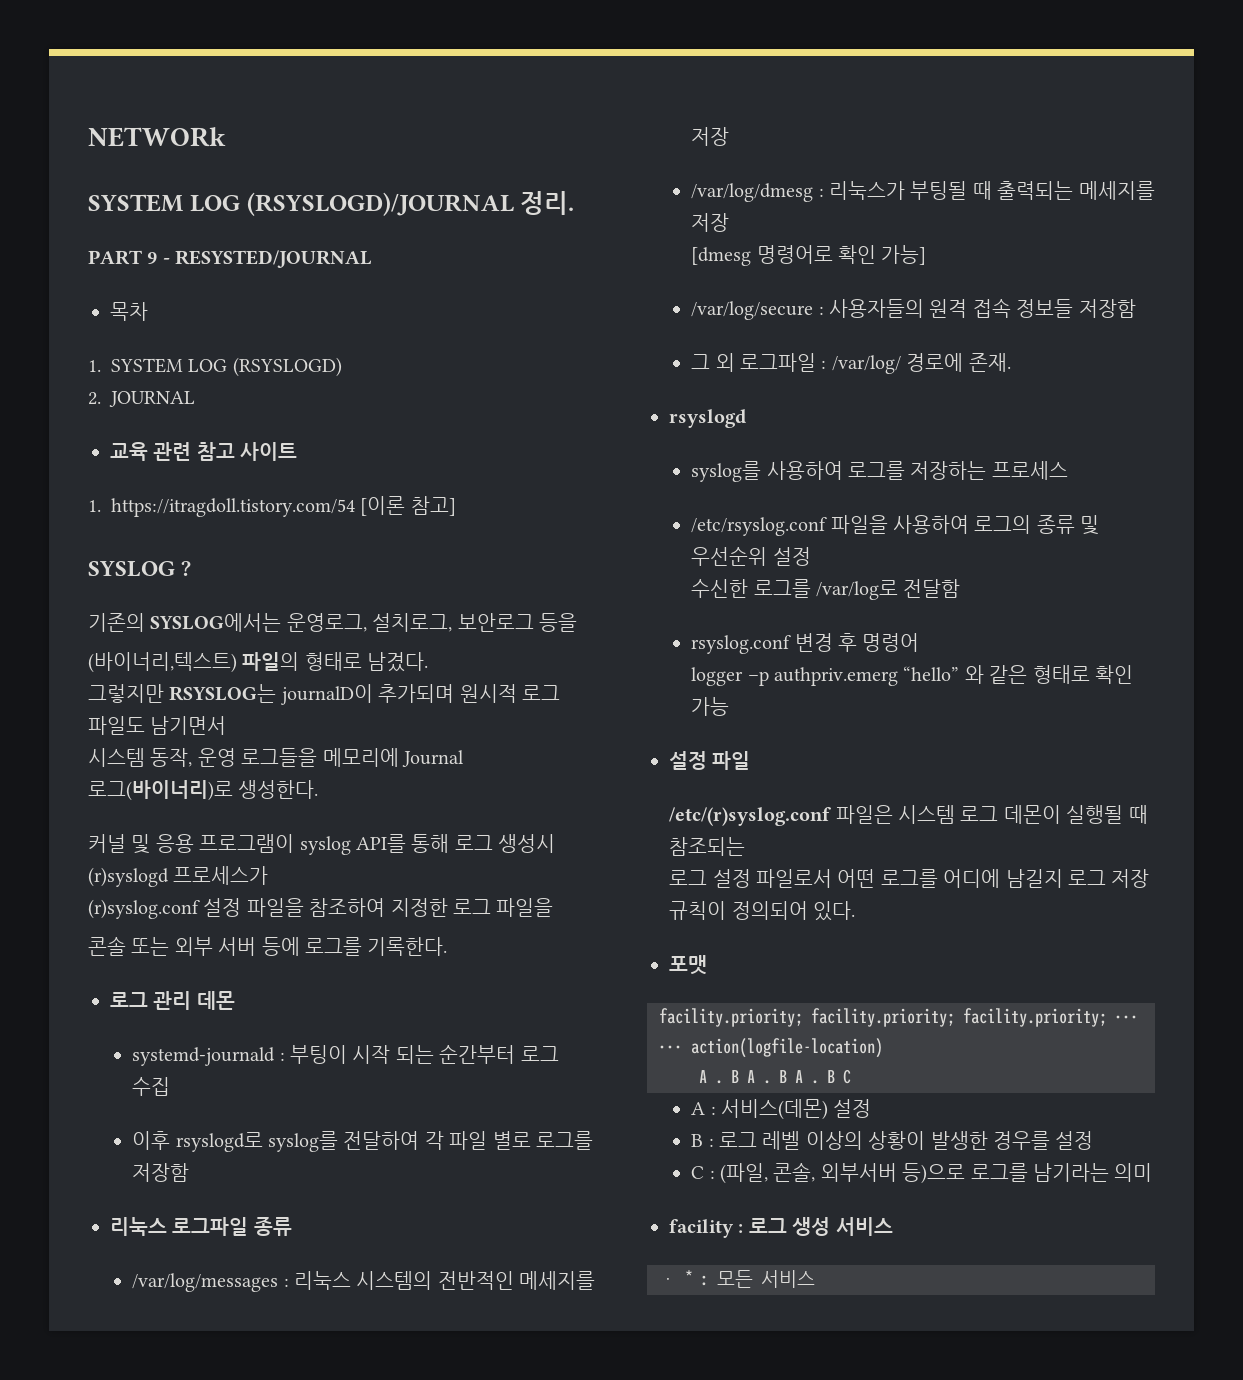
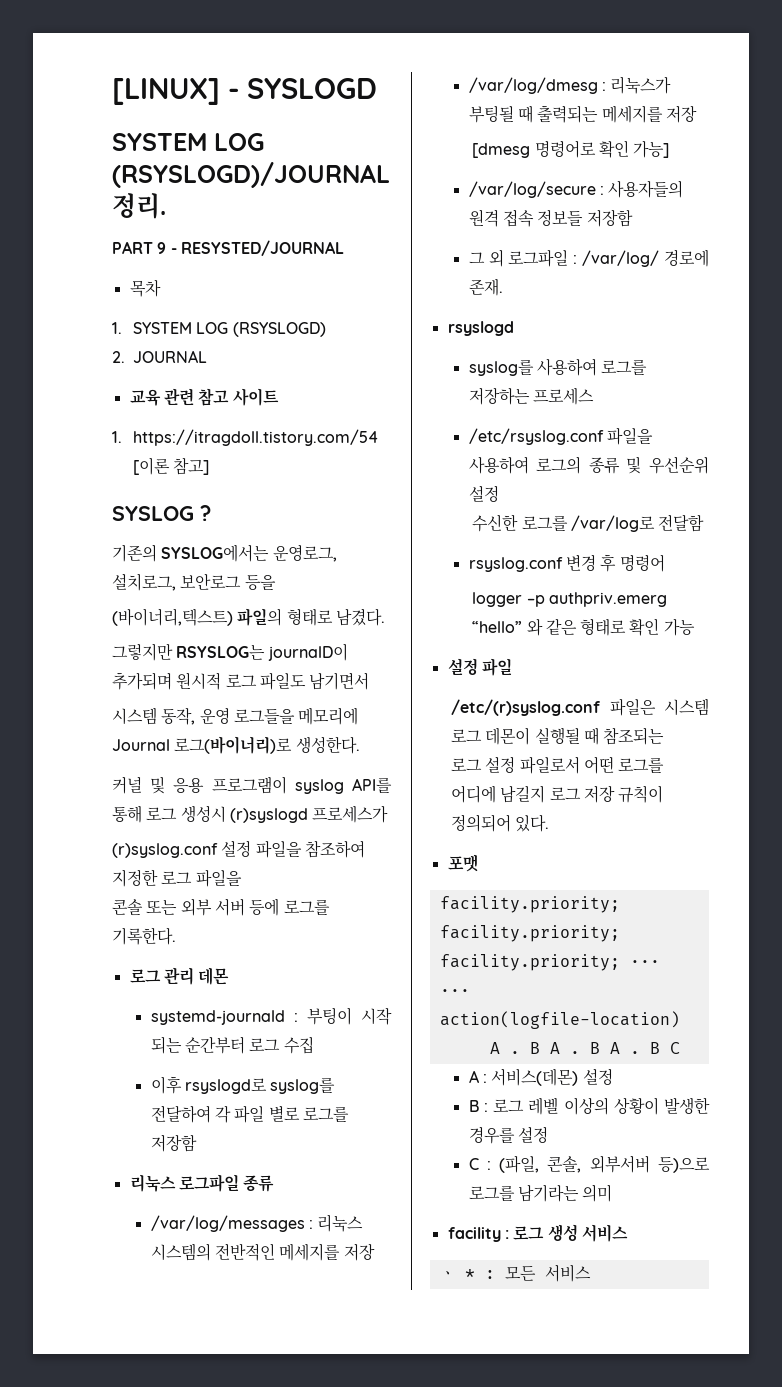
[88,127,226,147] NETWORk -> [112,78,377,105] [LINUX] - SYSLOGD

